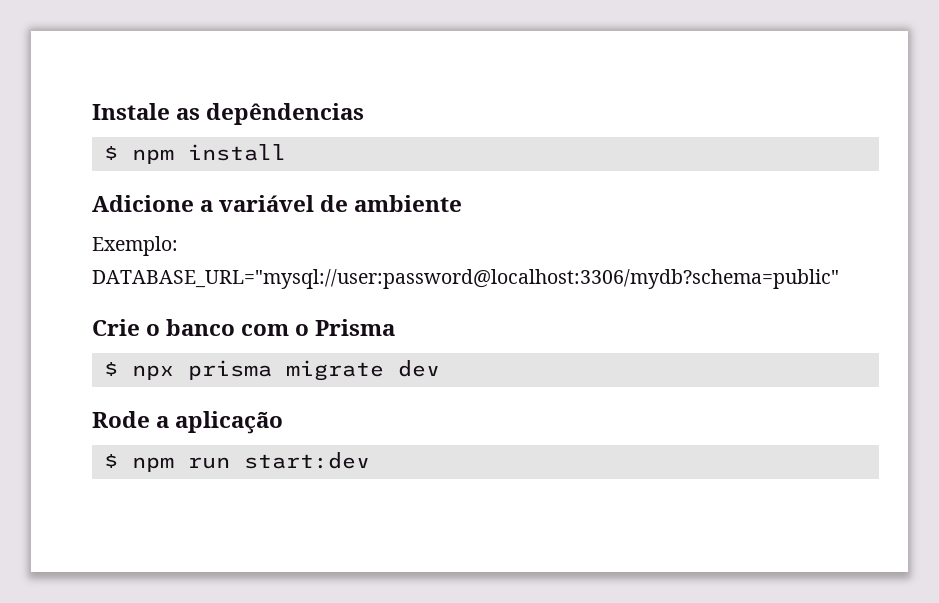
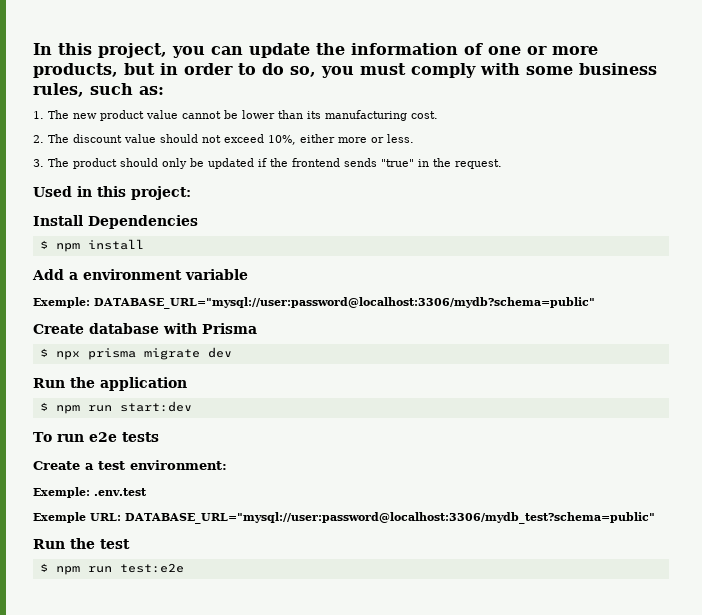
[92,103,365,125] [103,144,286,164] [92,195,463,212] [92,236,178,256] [92,269,839,289] [92,319,310,336] Instale as depêndencias // $ npm install // Adicione a variável de ambiente // Exemplo: DATABASE_URL="mysql://user:password@localhost:3306/mydb?schema=public" // Crie o banco com o -> [33,43,598,58] [33,63,657,78] [33,83,164,97] [33,110,438,121] [33,134,414,145] [33,158,502,169] [33,186,191,200] [33,215,198,229] [39,239,144,252] [32,269,248,280] [33,297,595,309] [33,323,197,334] In this project, you can update the information of one or more products, but in order to do so, you must comply with some business rules, such as: // 1. The new product value cannot be lower than its manufacturing cost. // 2. The discount value should not exceed 10%, either more or less. // 3. The product should only be updated if the frontend sends "true" in the request. // Used in this project: // Install Dependencies // $ npm install // Add a environment variable // Exemple: DATABASE_URL="mysql://user:password@localhost:3306/mydb?schema=public" // Create database with
[92,411,284,434] Rode a aplicação -> [33,377,187,391] Run the application
(370, 460) none -> [33,432,159,442] [33,460,227,470] [33,487,147,498] [33,512,655,524] [33,538,130,549] [39,563,184,575] // To run e2e tests // Create a test environment: // Exemple: .env.test // Exemple URL: DATABASE_URL="mysql://user:password@localhost:3306/mydb_test?schema=public" // Run the test // $ npm run test:e2e

